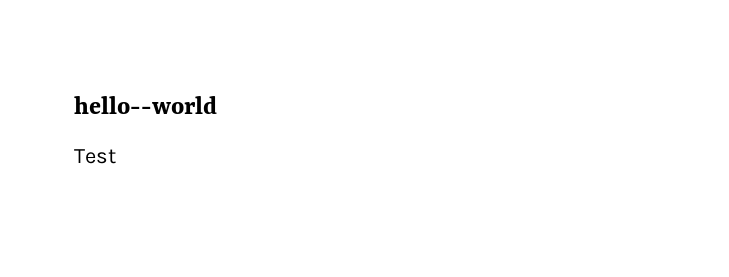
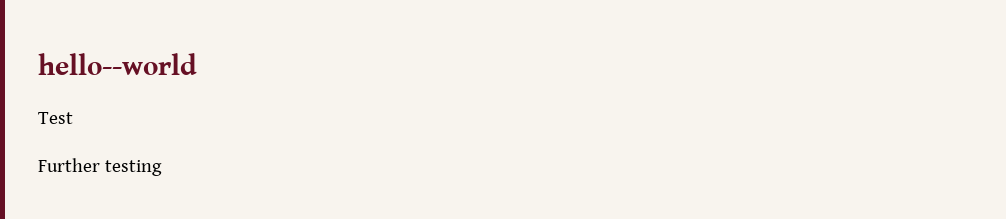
(116, 156) none -> [38,158,162,176] // Further testing

